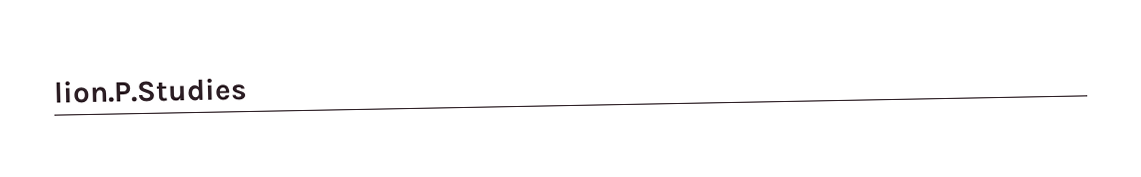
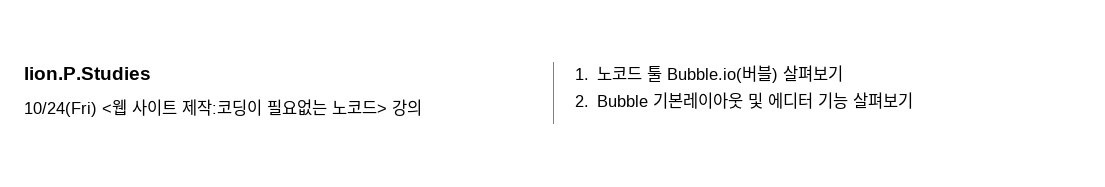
(248, 91) none -> [24,99,422,117] [575,65,844,83] [575,92,914,109] // 10/24(Fri) <웹 사이트 제작:코딩이 필요없는 노코드> 강의 // 1. 노코드 툴 Bubble.io(버블) 살펴보기 // 2. Bubble 기본레이아웃 및 에디터 기능 살펴보기

